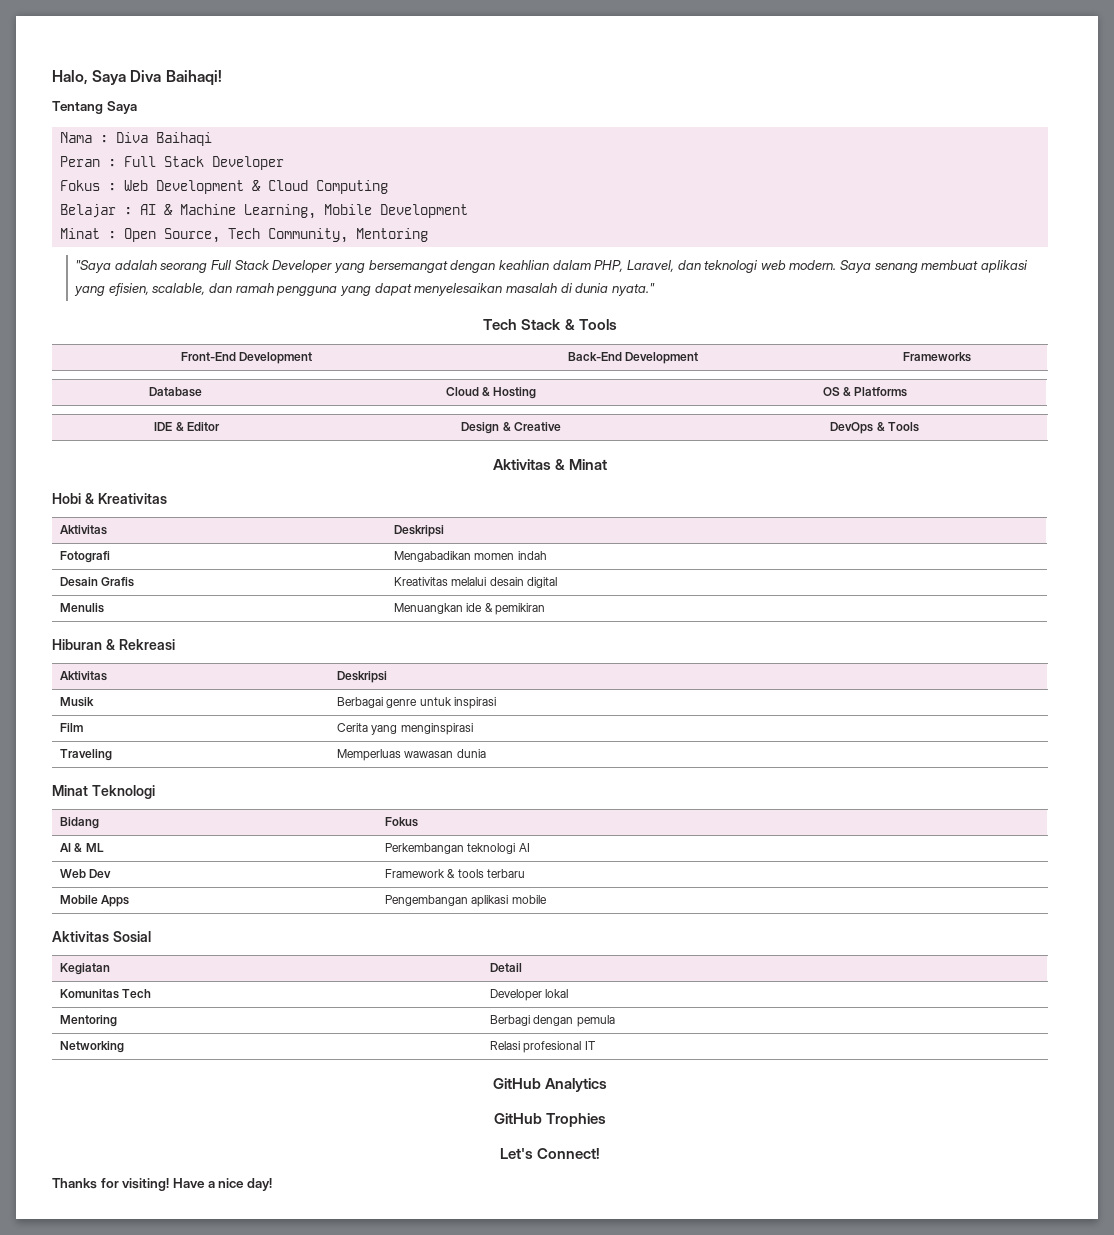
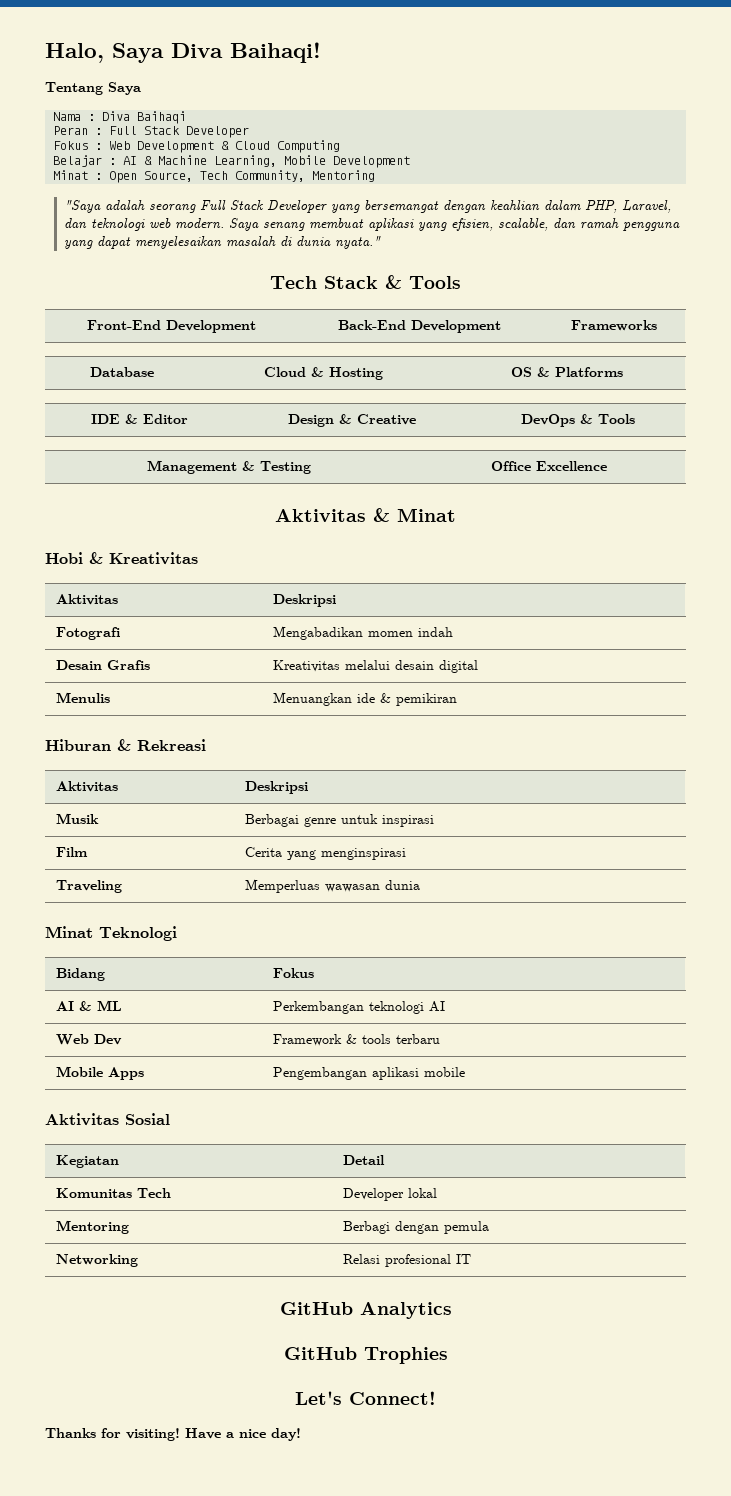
(919, 427) none -> [147,460,311,474] [491,461,607,471] // Management & Testing | Office Excellence

